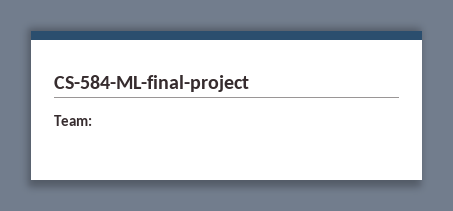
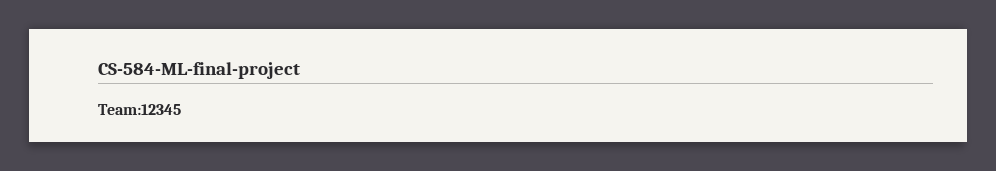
[54,115,92,126] Team: -> [98,104,181,115] Team:12345

